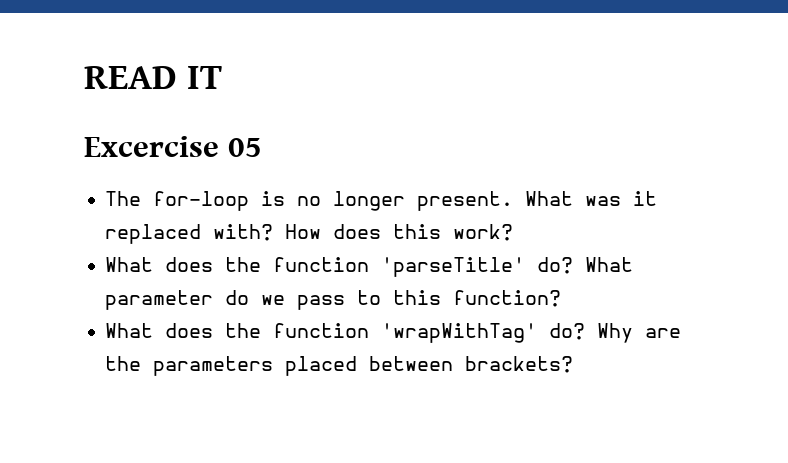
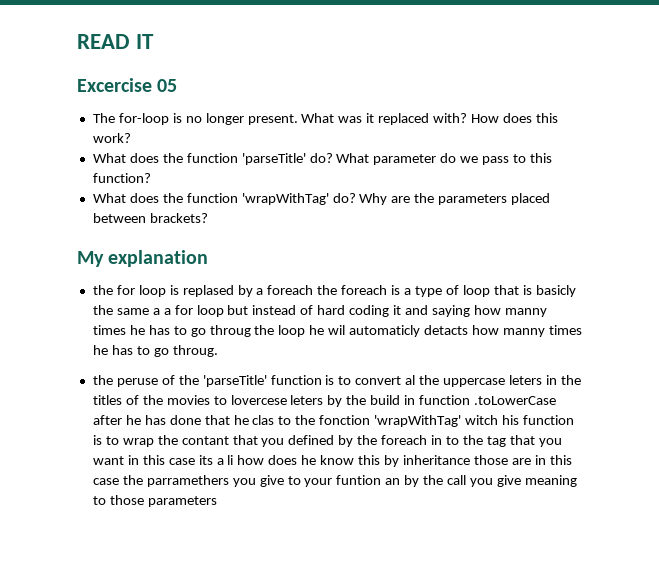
(574, 364) none -> [77,250,209,267] [92,285,576,297] [92,305,547,317] [92,325,582,337] [92,345,218,357] [92,375,581,387] [92,395,556,407] [92,415,574,427] [92,435,562,447] [92,455,572,467] [92,475,577,487] [92,495,217,507] // My explanation // the for loop is replased by a foreach the foreach is a type of loop that is basicly the same a a for loop but instead of hard coding it and saying how manny times he has to go throug the loop he wil automaticly detacts how manny times he has to go throug. // the peruse of the 'parseTitle' function is to convert al the uppercase leters in the titles of the movies to lovercese leters by the build in function .toLowerCase after he has done that he clas to the fonction 'wrapWithTag' witch his function is to wrap the contant that you defined by the foreach in to the tag that you want in this case its a li how does he know this by inheritance those are in this case the parramethers you give to your funtion an by the call you give meaning to those parameters

